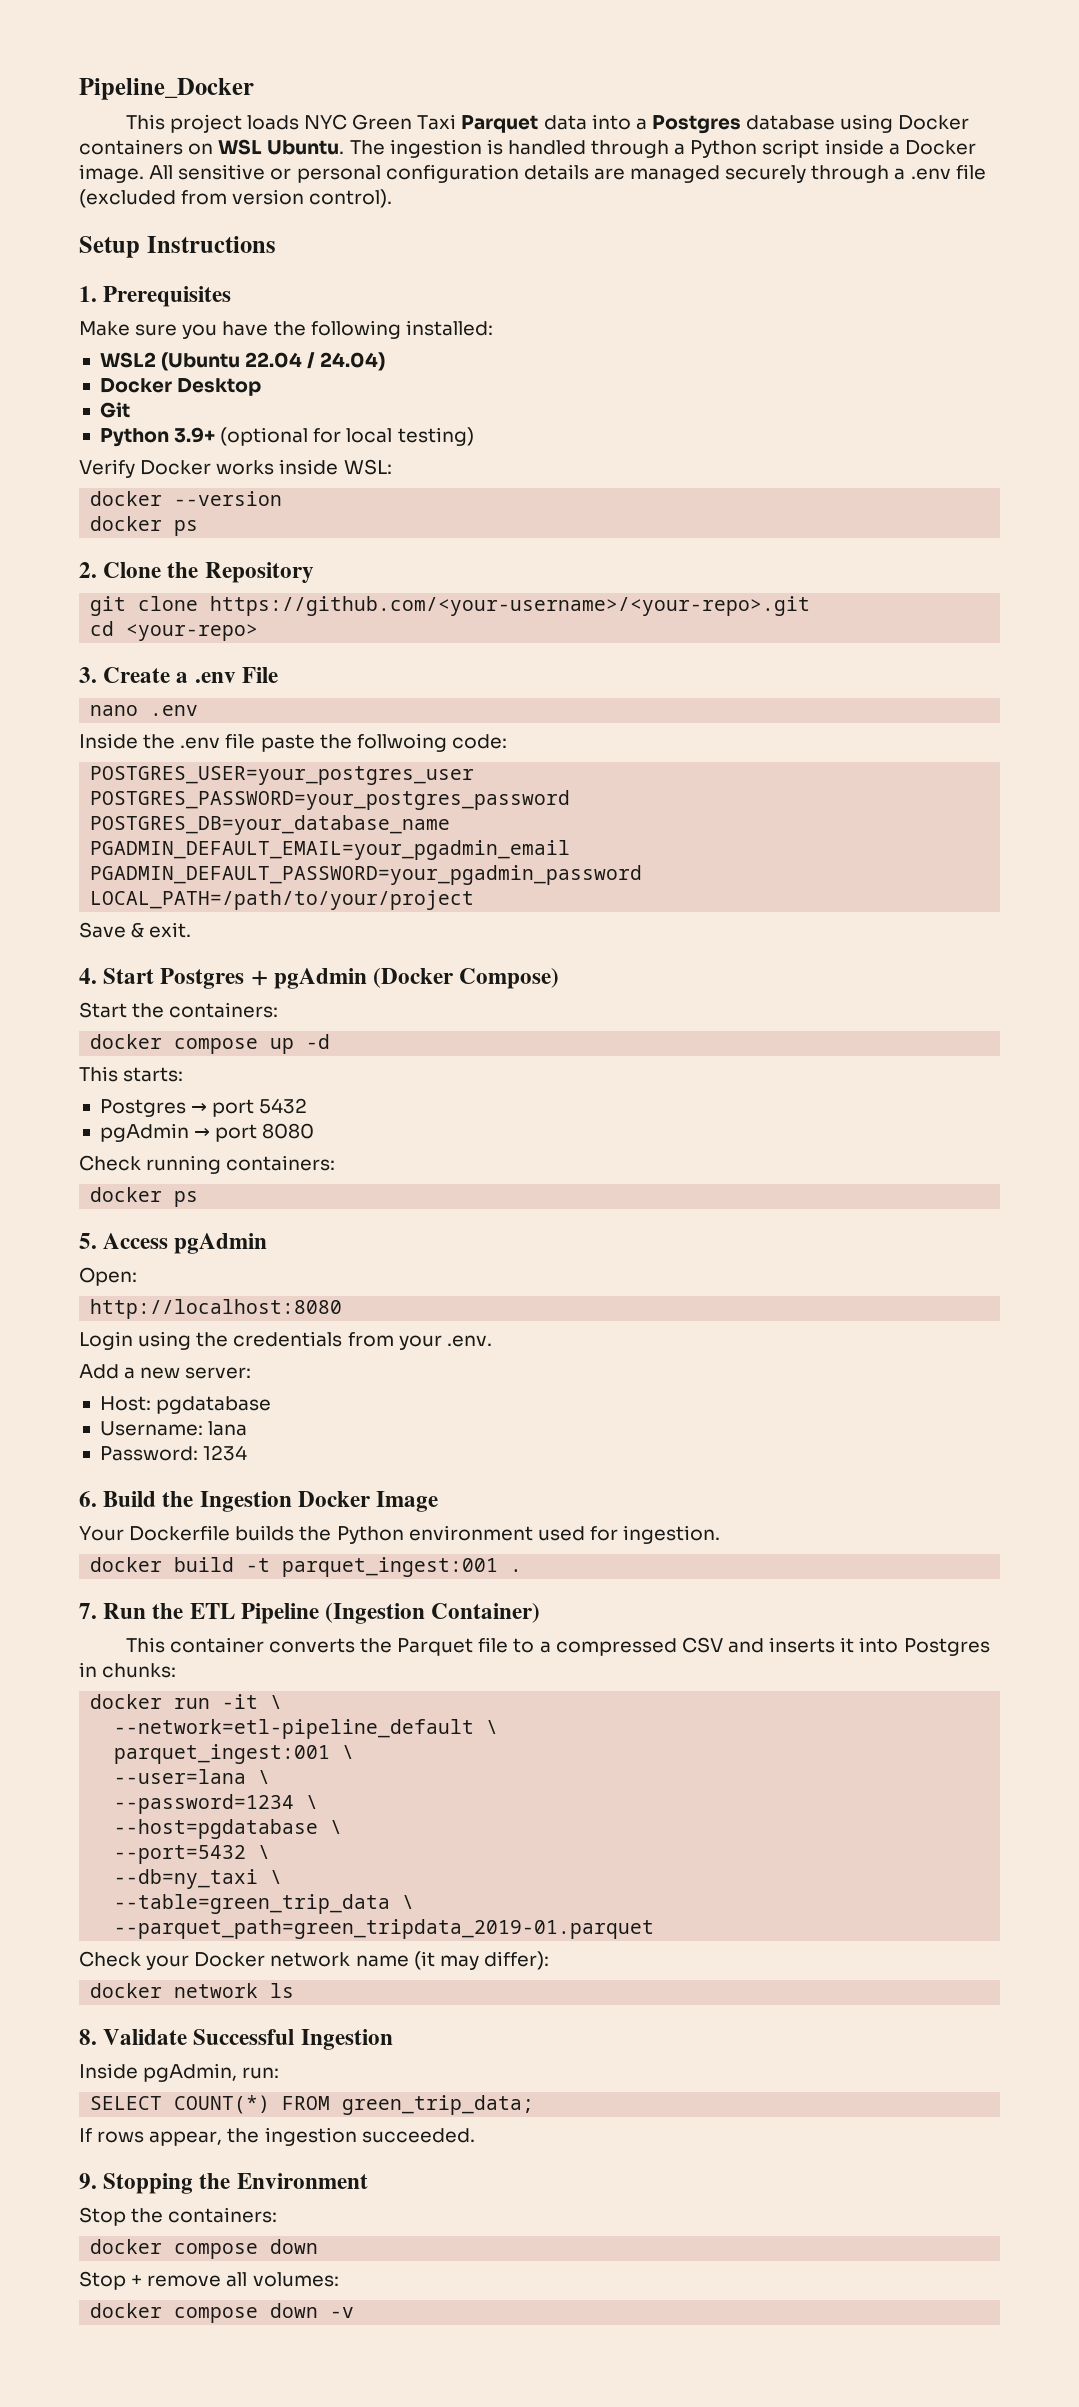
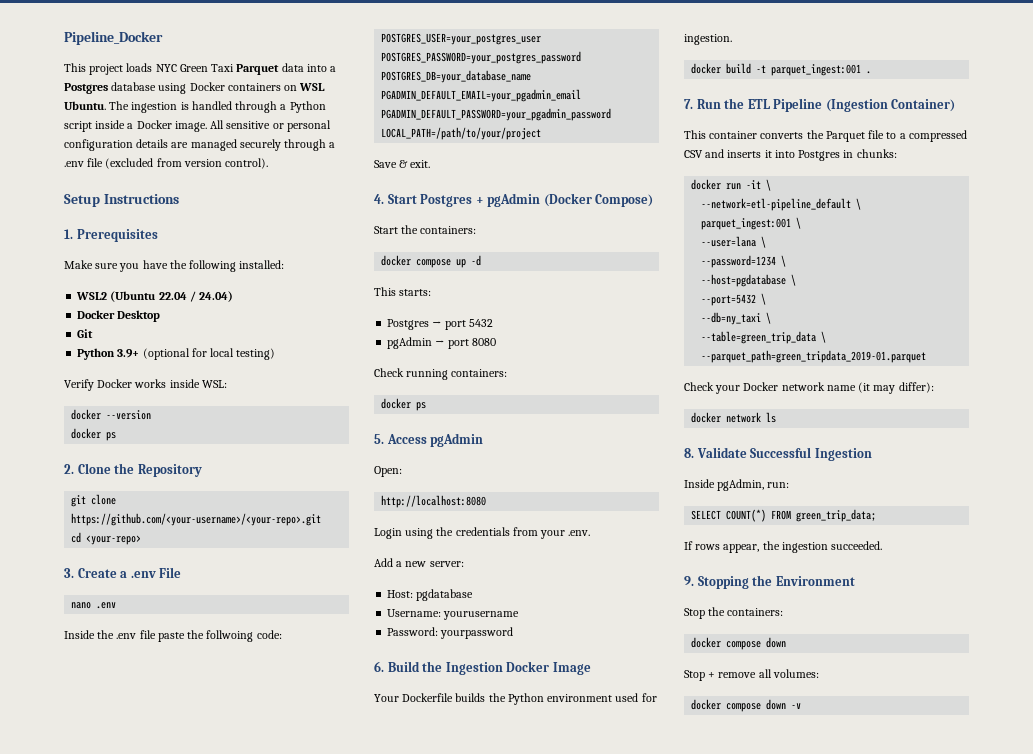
[208,1421,248,1436] lana -> [443,611,520,620] yourusername
[203,1445,248,1461] 1234 -> [440,627,514,639] yourpassword

